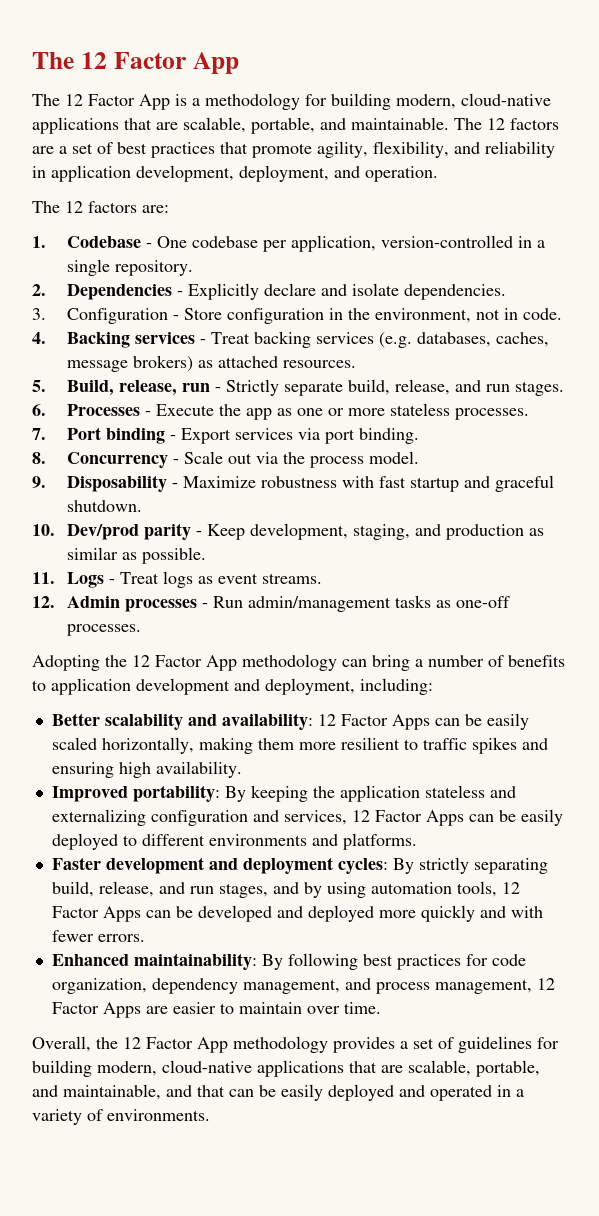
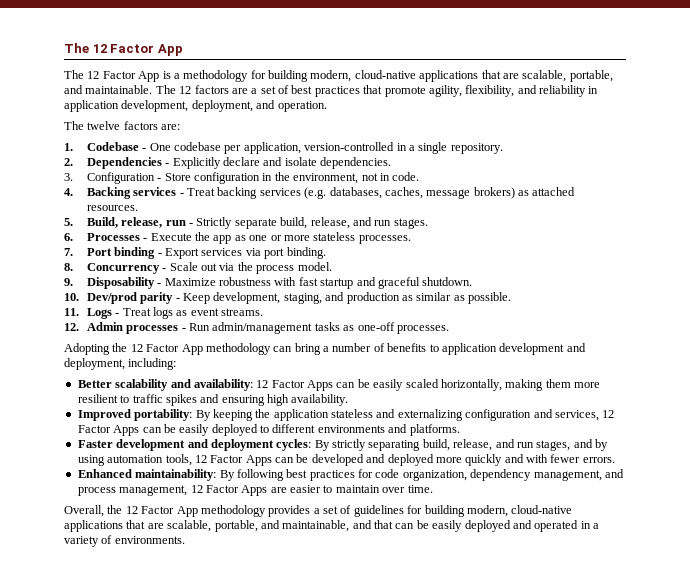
[65,201,83,213] 12 -> [87,121,121,130] twelve

